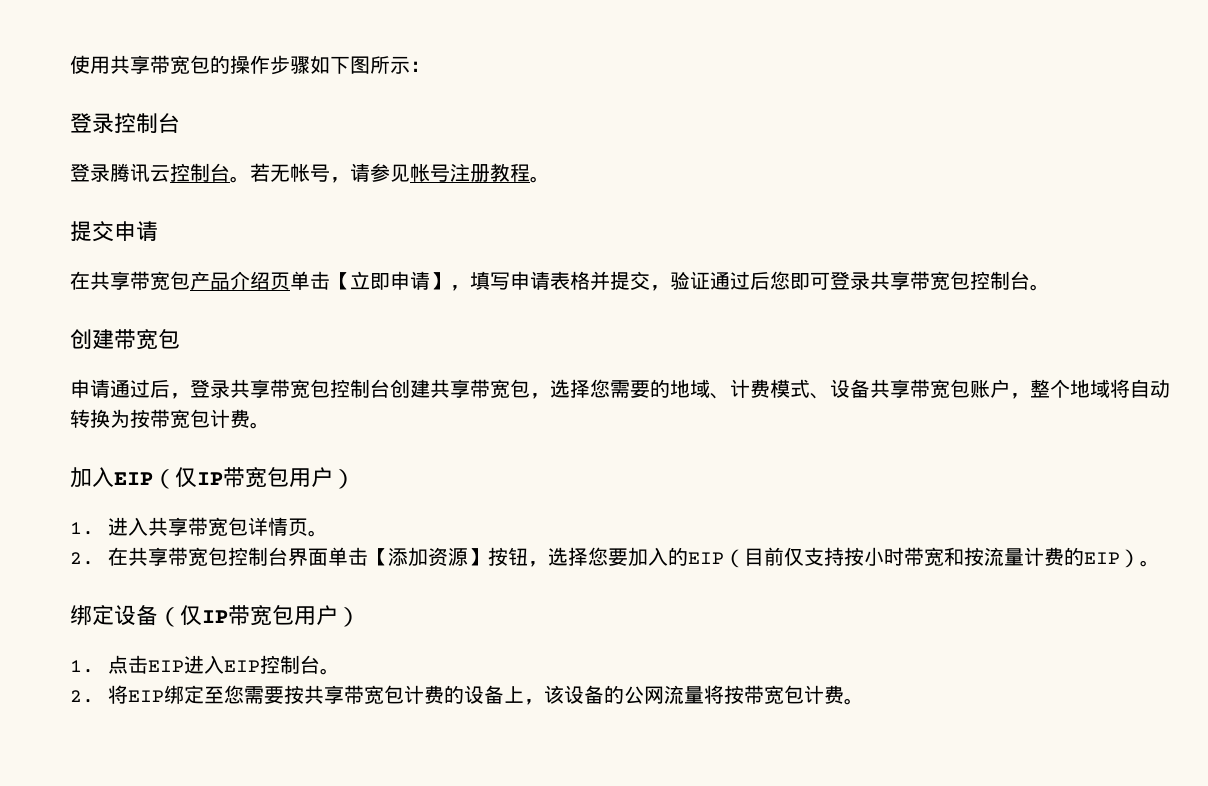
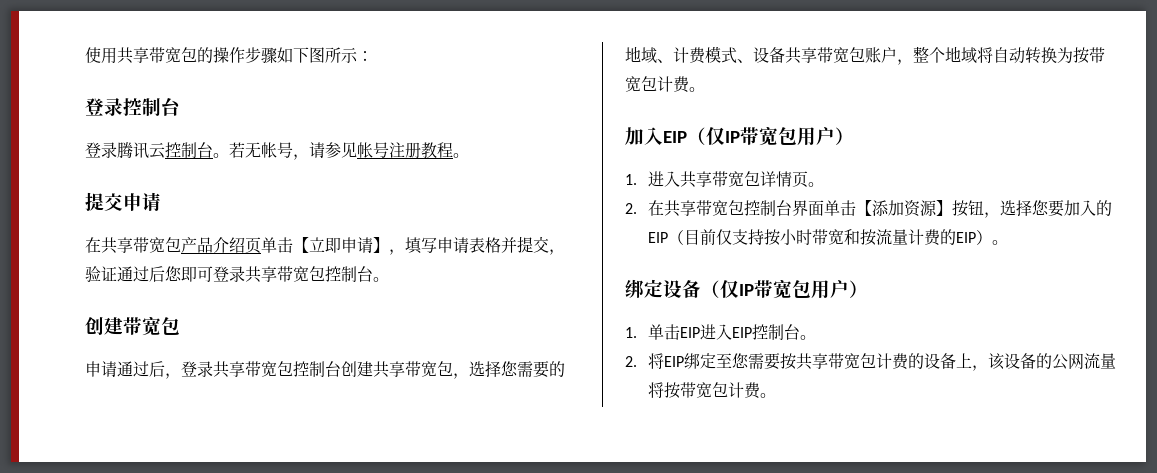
[107,655,128,674] 点 -> [647,324,664,340] 单

